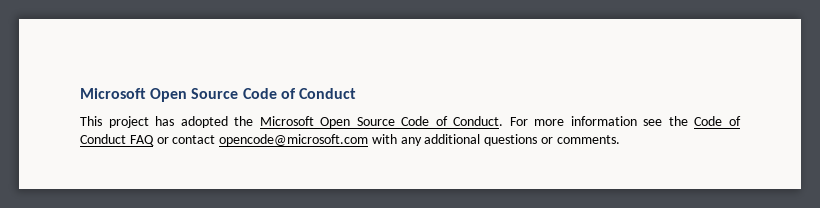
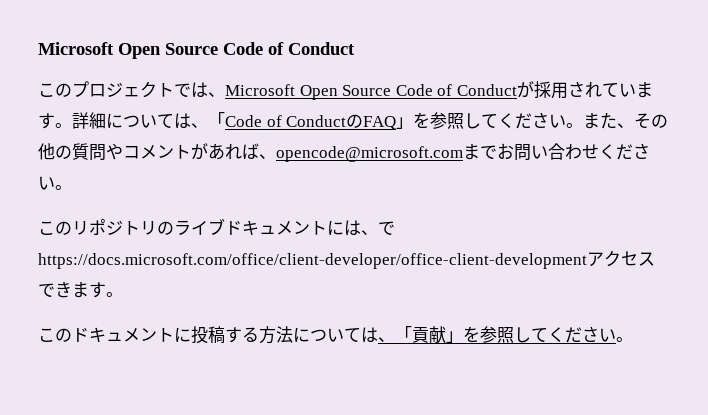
[80,116,741,128] [80,134,620,146] This project has adopted the Microsoft Open Source Code of Conduct. For more information see the Code of Conduct FAQ or contact opencode@microsoft.com with any additional questions or comments. -> [38,81,653,100] [38,112,669,130] [38,143,650,162] [38,176,72,190] [38,218,395,236] [38,250,655,269] [38,281,123,298] [38,326,633,344] このプロジェクトでは、Microsoft Open Source Code of Conductが採用されています。詳細については、「Code of ConductのFAQ」を参照してください。また、その他の質問やコメントがあれば、opencode@microsoft.comまでお問い合わせください。 // このリポジトリのライブドキュメントには、でhttps://docs.microsoft.com/office/client-developer/office-client-developmentアクセスできます。 // このドキュメントに投稿する方法については、「貢献」を参照してください。

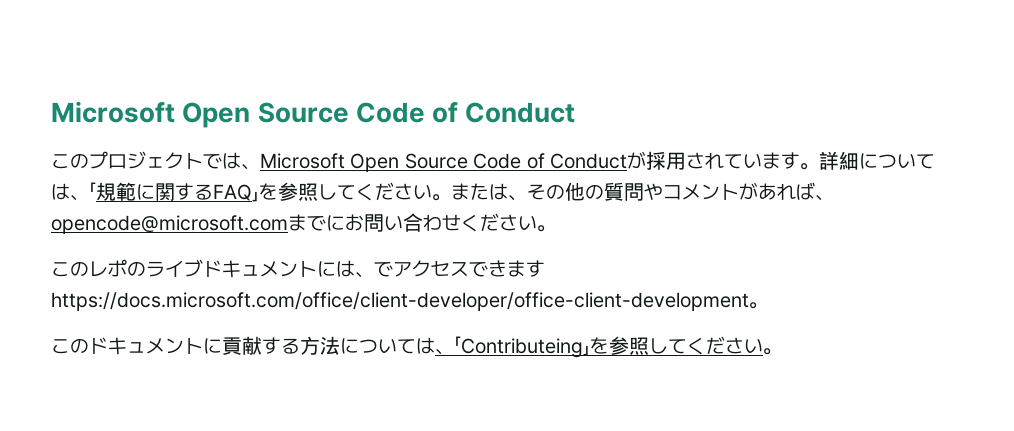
[225,114,364,128] Code of Conductの -> [96,182,213,201] 規範に関する
(618, 120) none -> [489,183,508,200] は
(497, 152) none -> [326,215,345,231] に
[72,219,157,235] リポジトリ -> [89,259,127,277] レポ
[38,253,587,269] https://docs.microsoft.com/office/client-developer/office-client-development -> (393, 269) none
(106, 290) none -> [51,292,749,311] https://docs.microsoft.com/office/client-developer/office-client-development
[191,326,225,344] 投稿 -> [222,336,262,355] 貢献
[412,326,446,344] 貢献 -> [461,338,583,358] Contributeing

